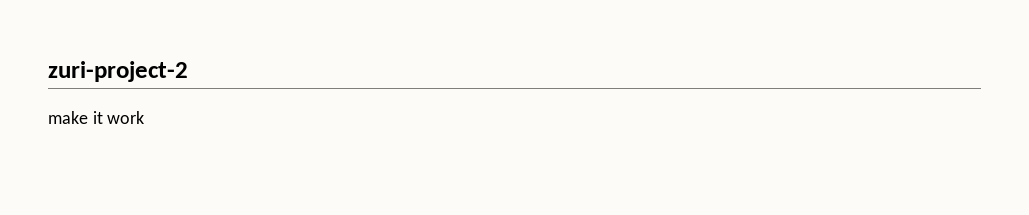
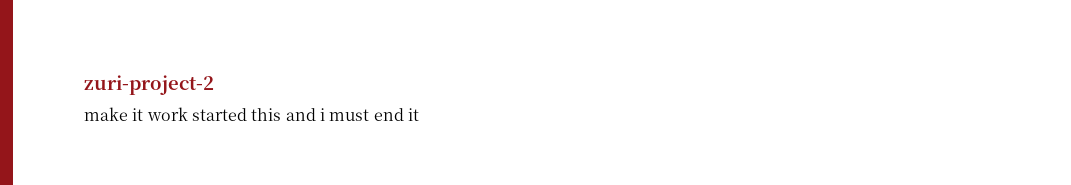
(145, 117) none -> [191,108,419,121] started this and i must end it

